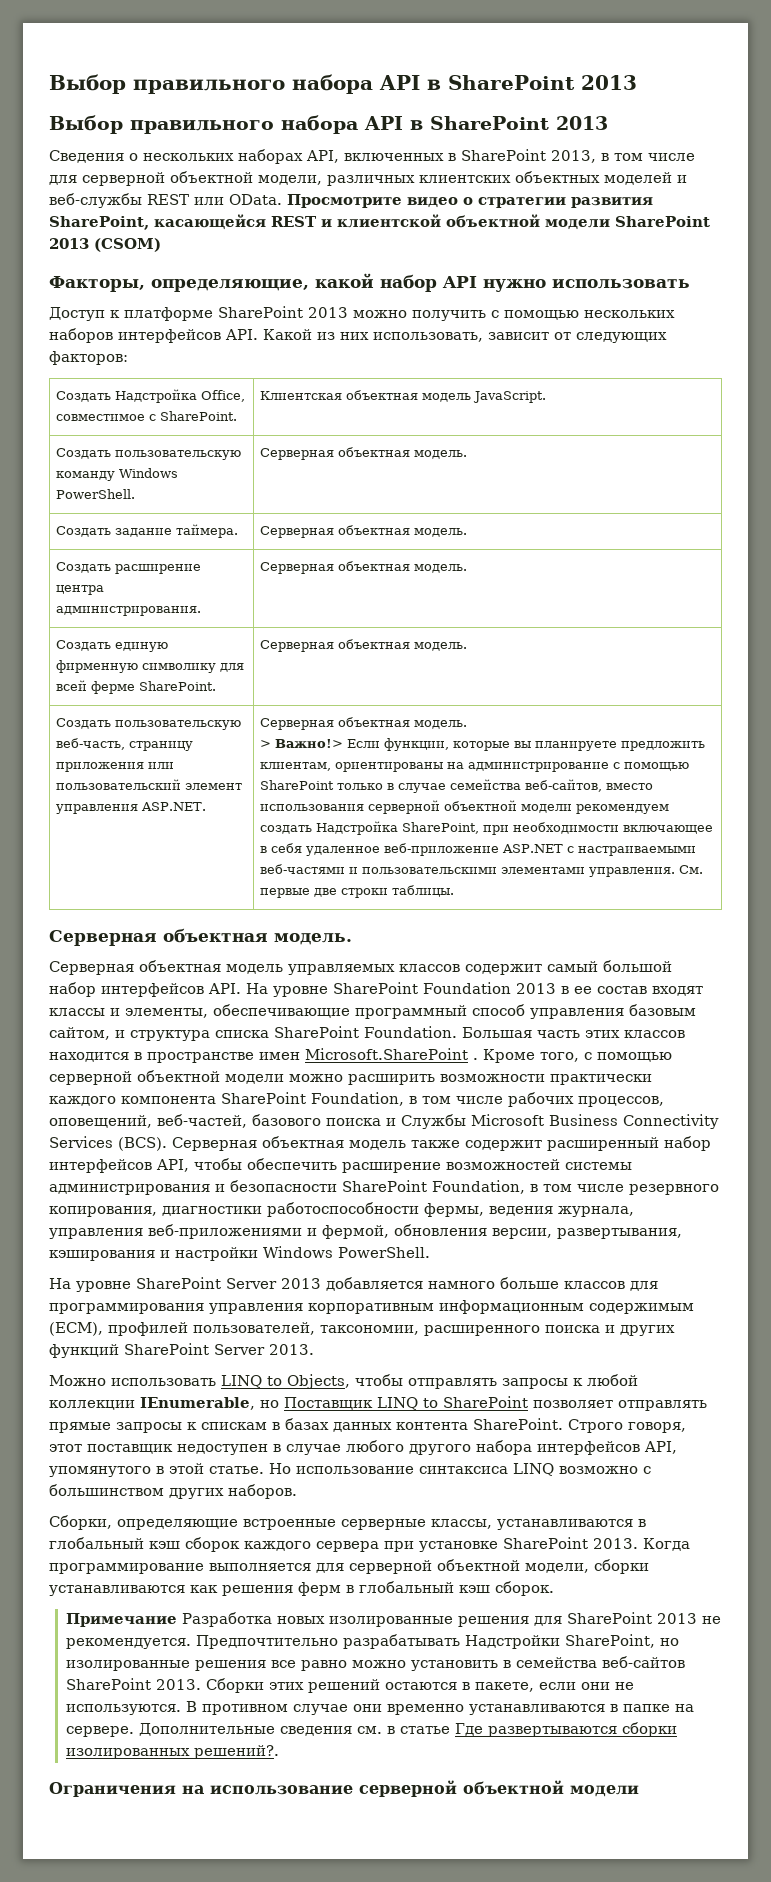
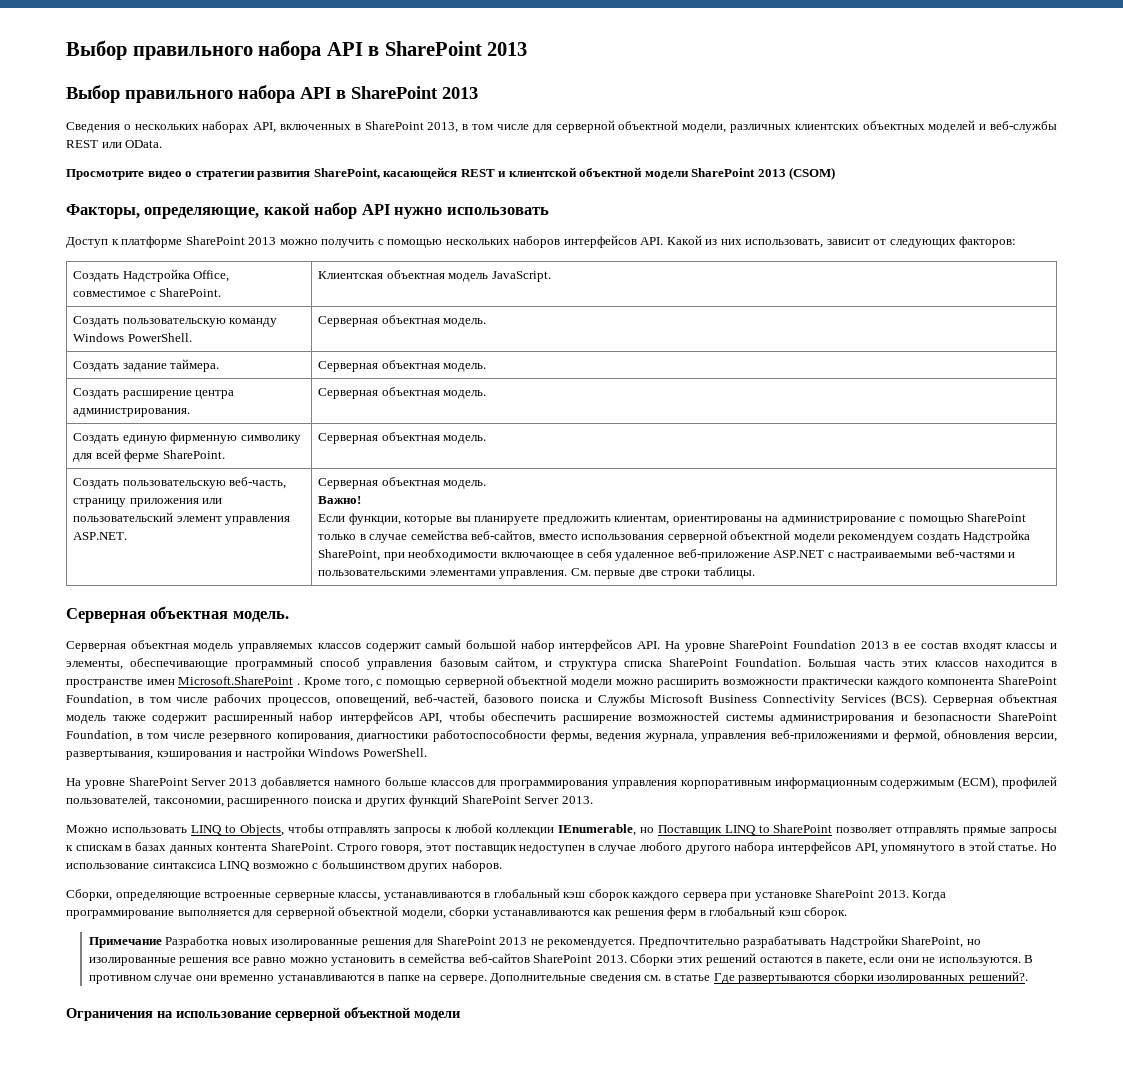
(282, 199) none -> (163, 144) //
[260,739,344,748] > Важно!> -> [318,496,362,504] Важно! //

